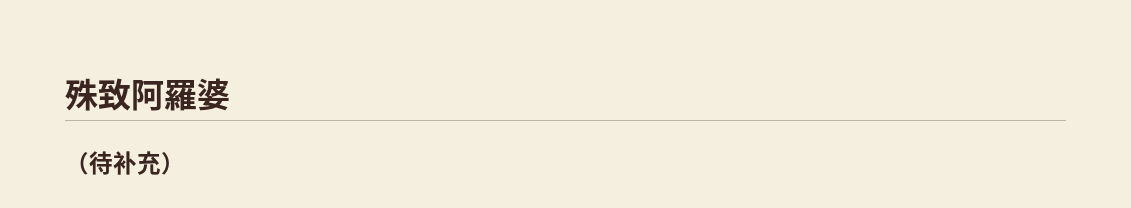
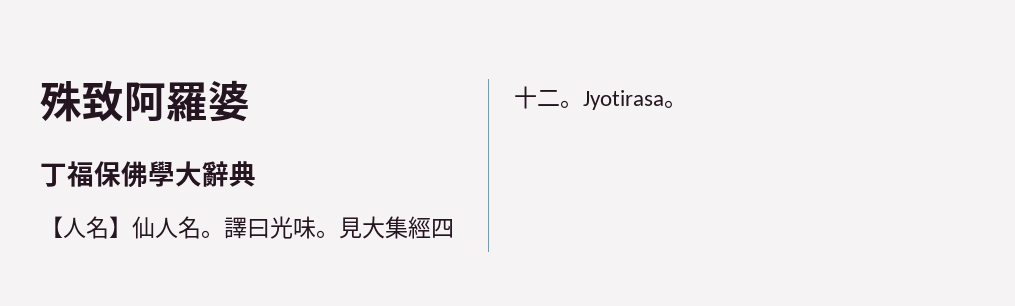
[65,151,185,175] （待补充） -> [40,161,256,188] [40,216,454,239] [514,86,687,110] 丁福保佛學大辭典 // 【人名】仙人名。譯曰光味。見大集經四十二。Jyotirasa。

